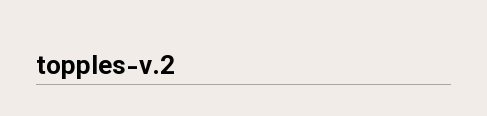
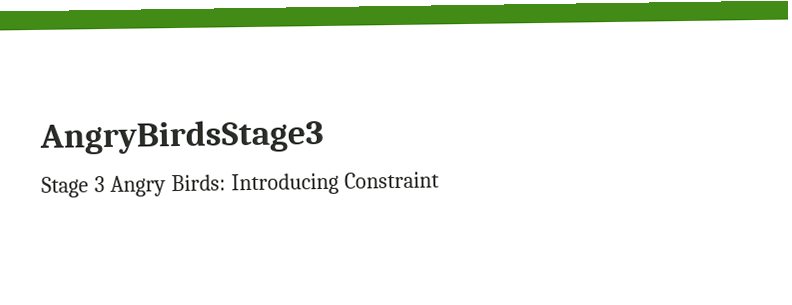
[36,55,175,79] topples-v.2 -> [39,118,324,155] [41,171,440,198] AngryBirdsStage3 // Stage 3 Angry Birds: Introducing Constraint

